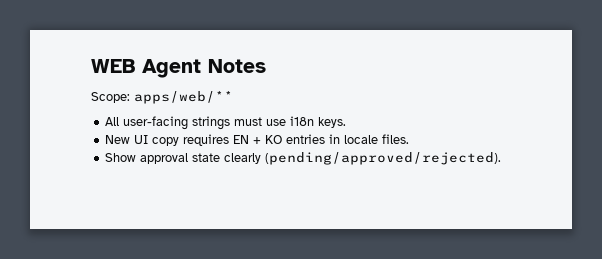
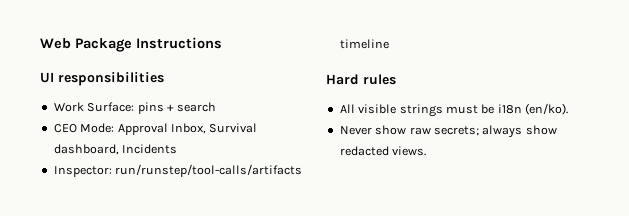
[91,59,266,78] [91,91,233,104] WEB Agent Notes // Scope: apps/web/** -> [40,37,222,52] [40,72,164,86] [53,102,217,114] [53,123,258,135] [53,144,178,155] [53,164,303,177] [339,39,389,49] [326,74,396,85] Web Package Instructions // UI responsibilities // Work Surface: pins + search // CEO Mode: Approval Inbox, Survival dashboard, Incidents // Inspector: run/runstep/tool-calls/artifacts timeline // Hard rules
[123,116,189,130] user-facing -> [358,104,397,114] visible
[266,116,347,128] [105,134,410,146] [105,152,502,165] use i18n keys. // New UI copy requires EN + KO entries in locale files. // Show approval state clearly (pending/approved/rejected). -> [481,103,568,115] [339,125,557,138] [339,146,427,156] be i18n (en/ko). // Never show raw secrets; always show redacted views.

